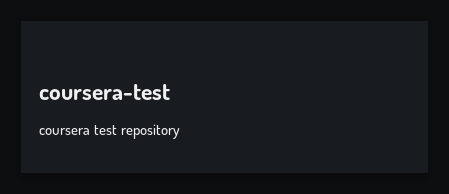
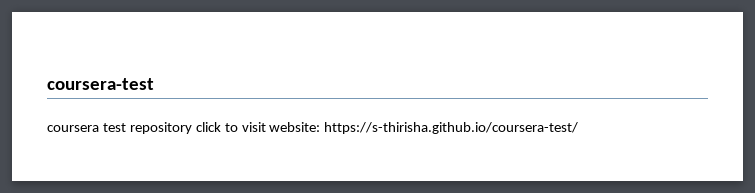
(181, 131) none -> [195,122,579,134] click to visit website: https://s-thirisha.github.io/coursera-test/

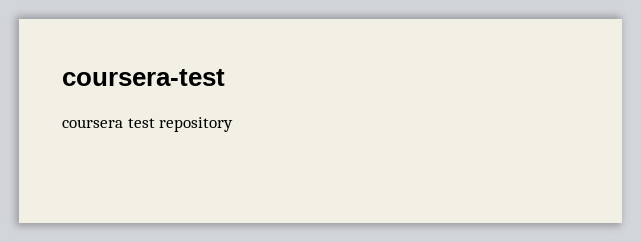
[195,122,579,134] click to visit website: https://s-thirisha.github.io/coursera-test/ -> (234, 124) none

